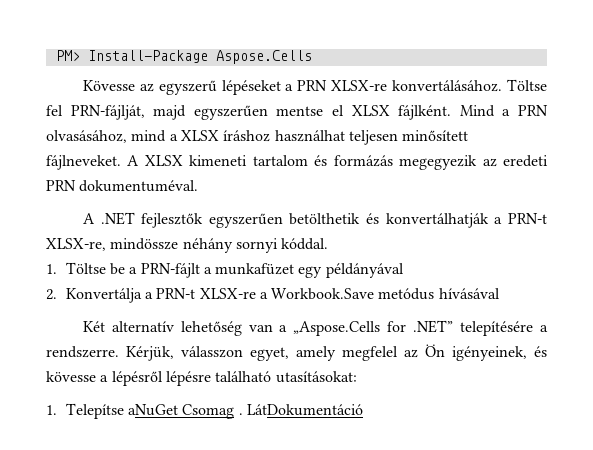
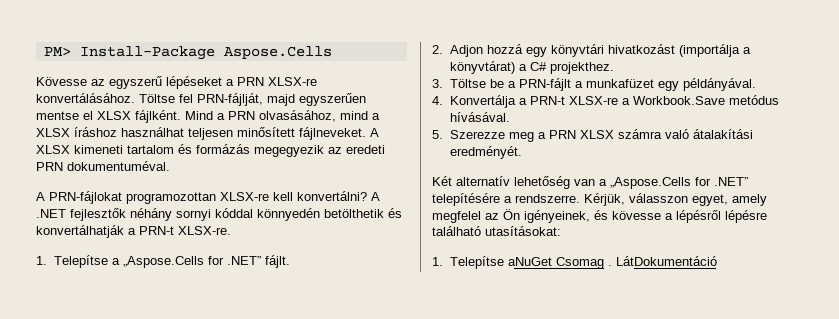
[100,212,283,228] .NET fejlesztők egyszerűen -> [49,191,380,204] [36,208,320,221] PRN-fájlokat programozottan XLSX-re kell konvertálni? A .NET fejlesztők néhány sornyi kóddal könnyedén
[46,238,329,253] [46,264,57,274] XLSX-re, mindössze néhány sornyi kóddal. // 1. -> [178,226,231,235] [36,255,290,268] [432,44,751,57] [449,61,614,74] [432,79,443,88] XLSX-re. // 1. Telepítse a „Aspose.Cells for .NET” fájlt. // 2. Adjon hozzá egy könyvtári hivatkozást (importálja a könyvtárat) a C# projekthez. // 3.
[325,263,404,278] [46,289,57,300] példányával // 2. -> [682,78,756,91] [432,96,443,105] példányával. // 4.
[438,288,500,299] hívásával -> [449,112,510,122] [432,129,753,142] [449,146,522,159] hívásával. // 5. Szerezze meg a PRN XLSX számra való átalakítási eredményét.

